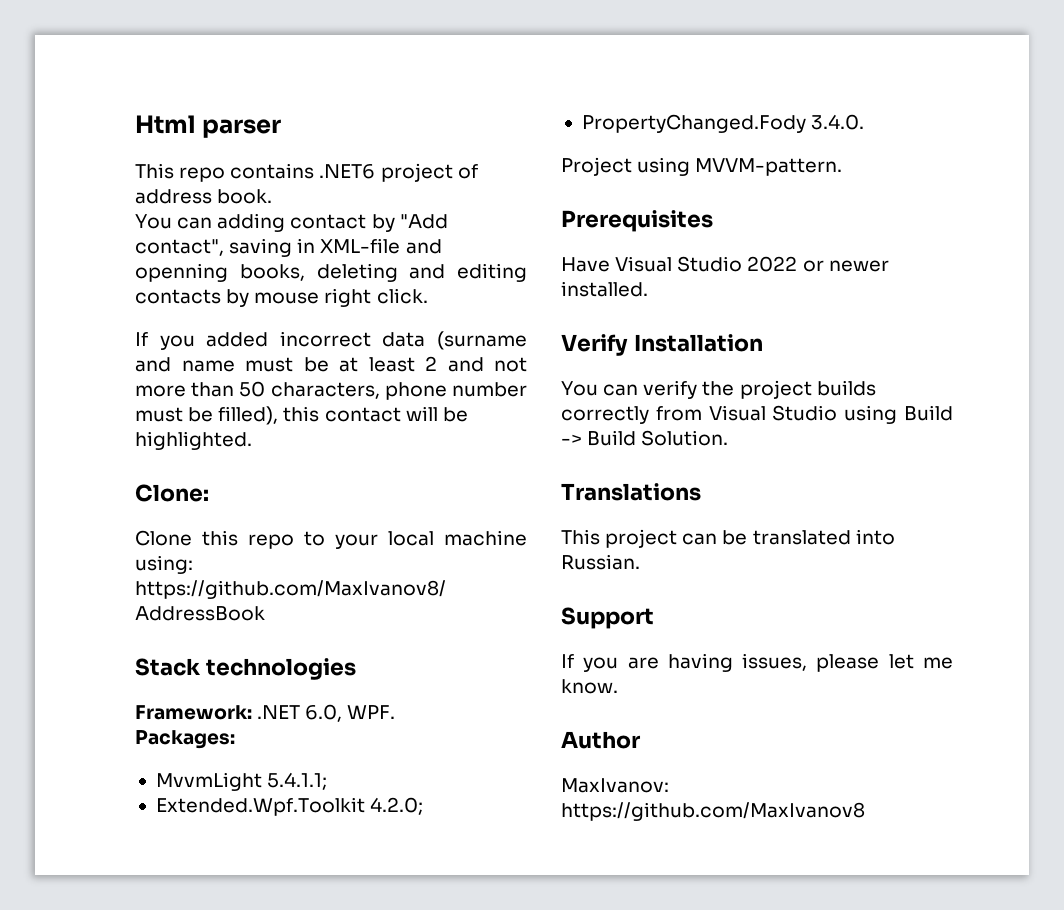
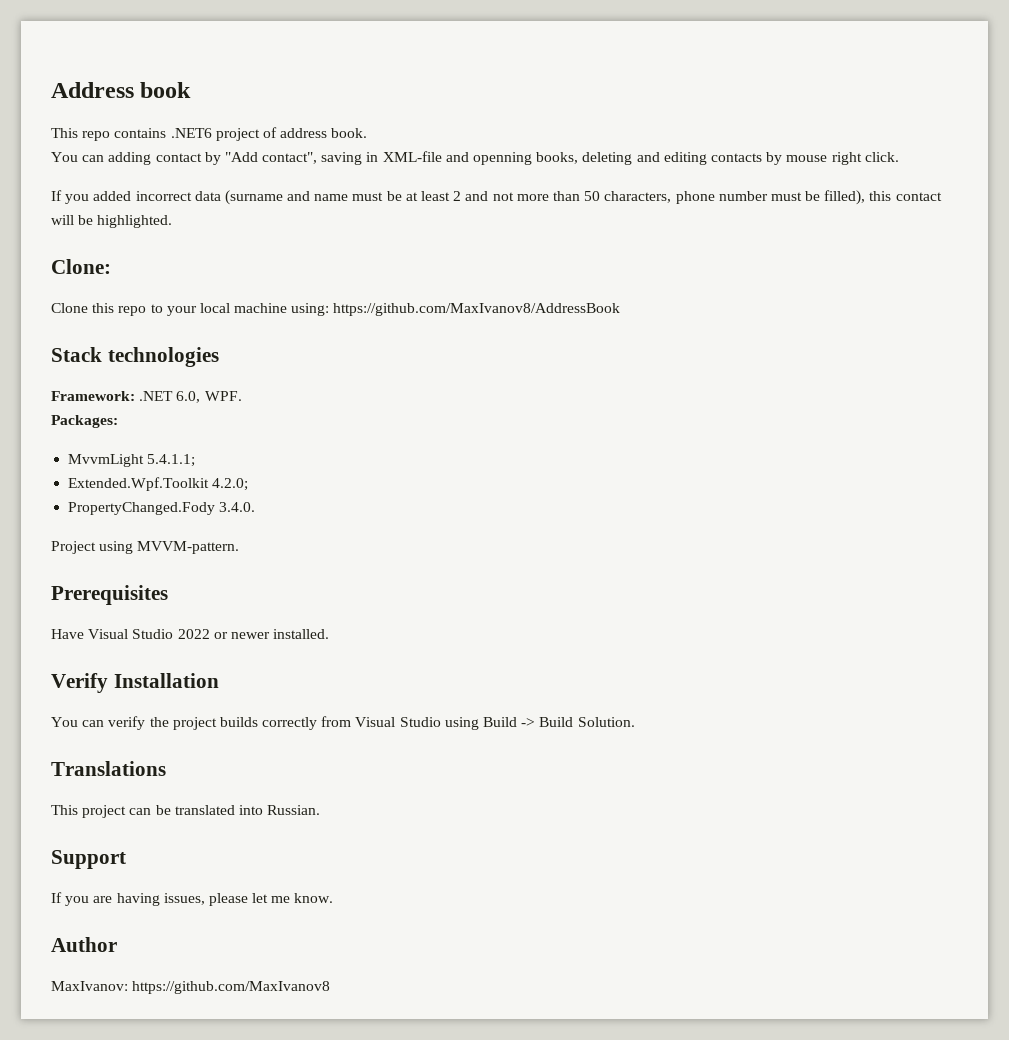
[135,115,282,138] Html parser -> [51,82,192,98] Address book

